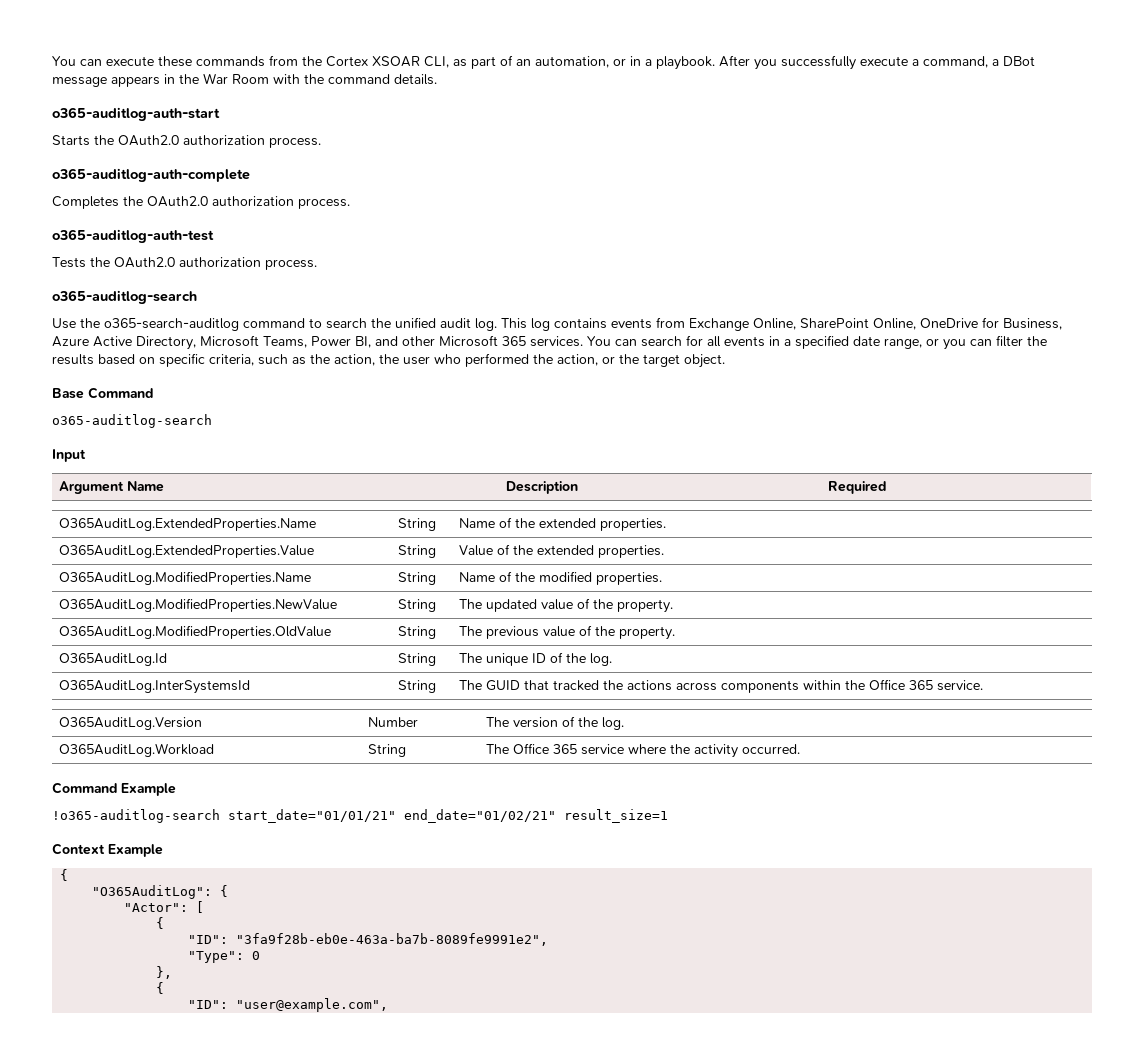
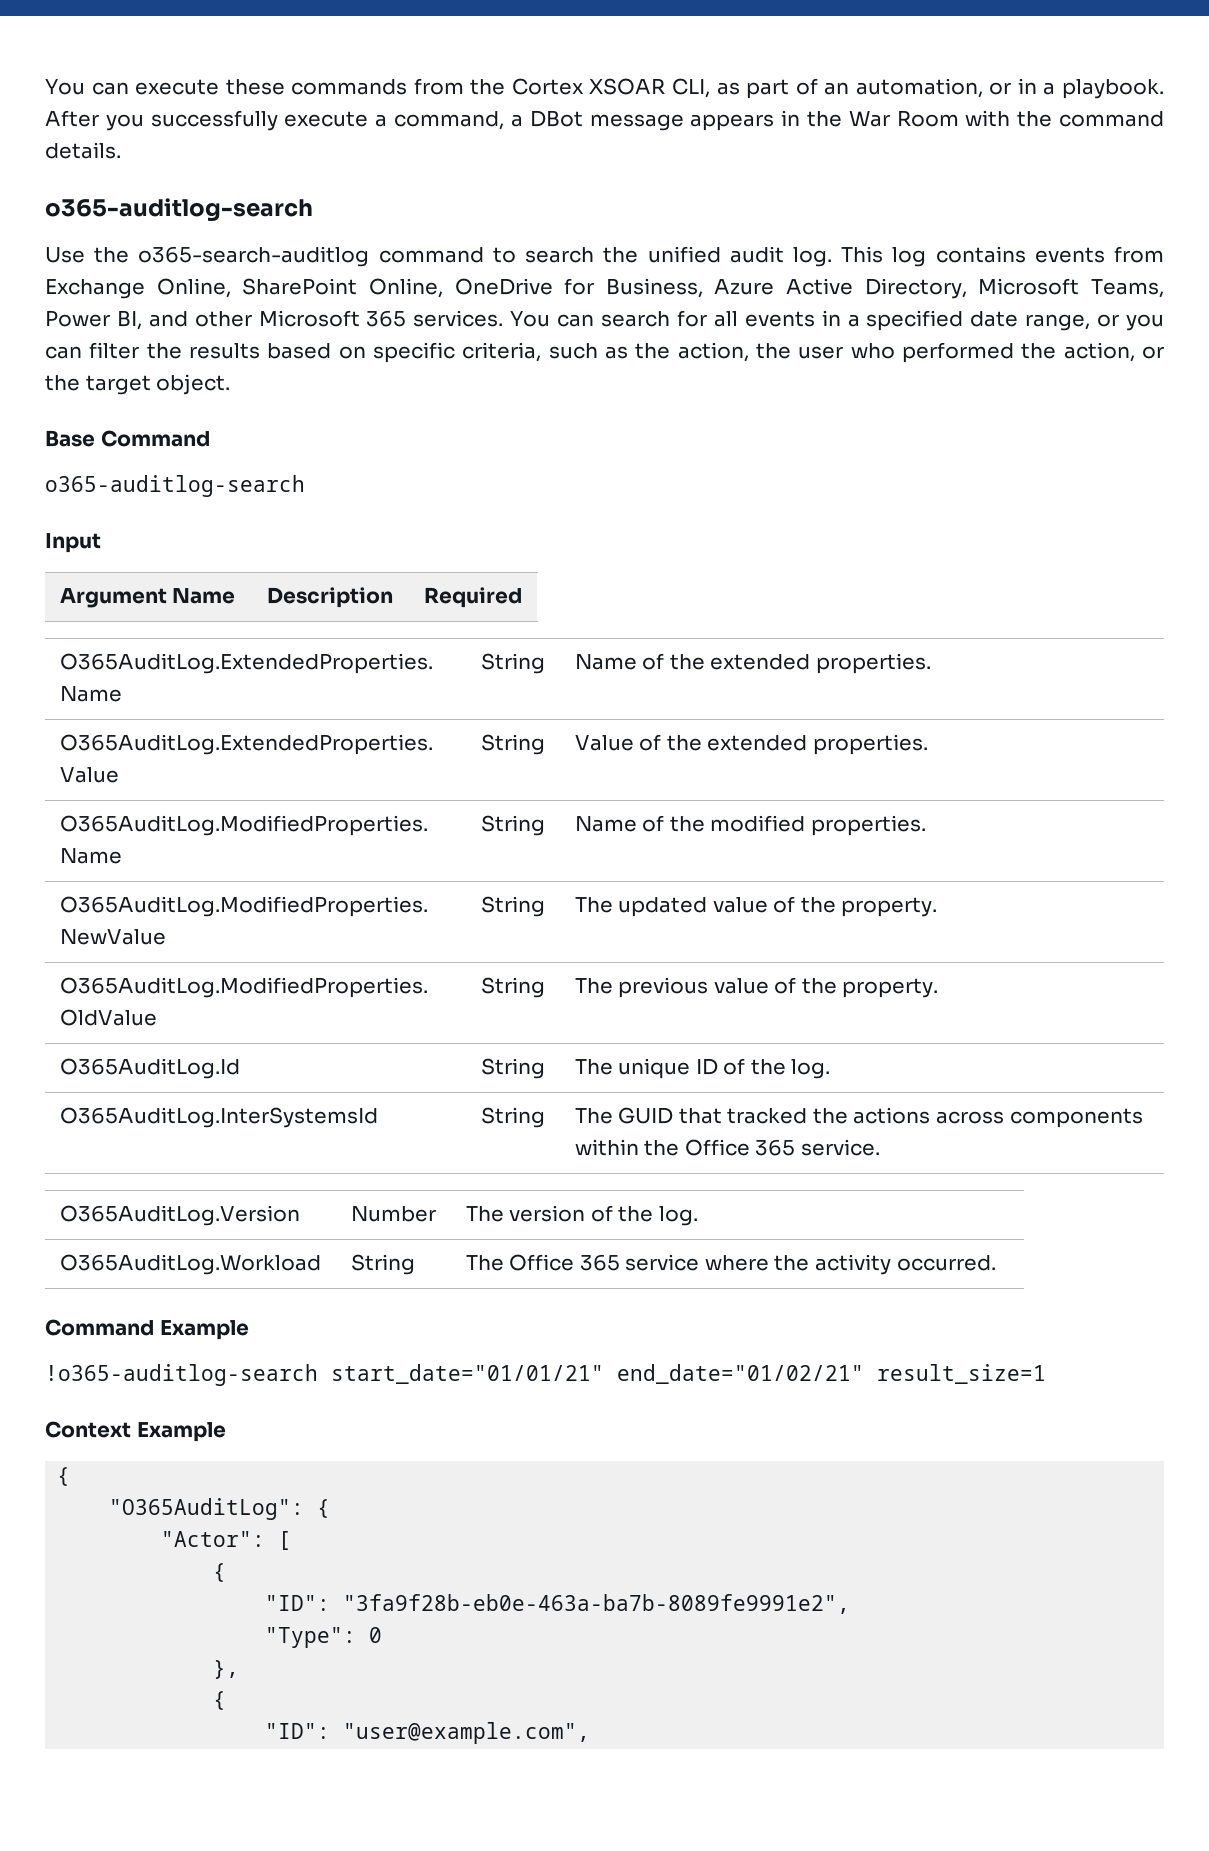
[52,107,220,121] [52,135,321,148] [52,168,250,182] [52,196,350,209] [52,229,214,243] [52,257,317,270] // o365-auditlog-auth-start // Starts the OAuth2.0 authorization process. // o365-auditlog-auth-complete // Completes the OAuth2.0 authorization process. // o365-auditlog-auth-test // Tests the OAuth2.0 authorization process. -> (121, 150) none

